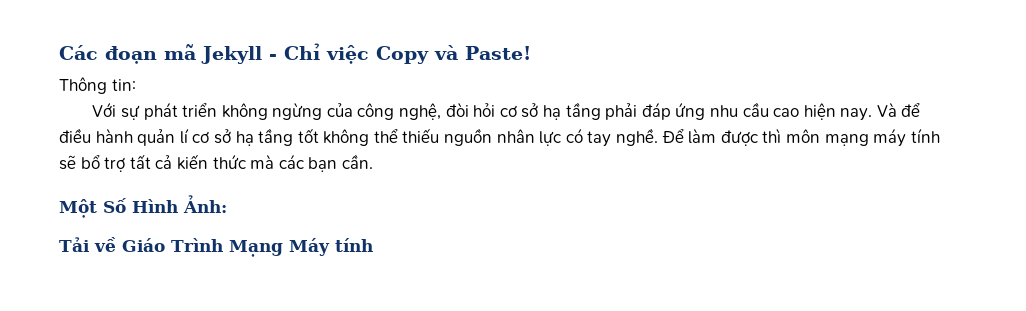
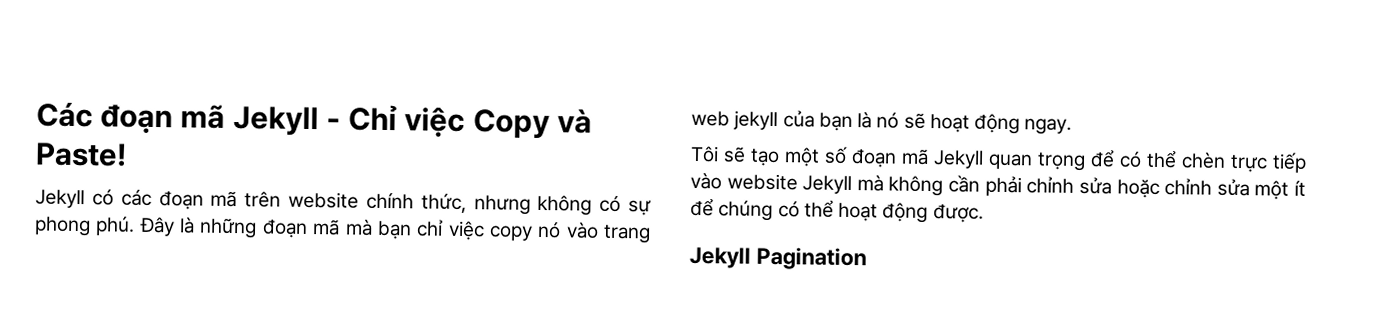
[59,77,136,94] [92,102,921,121] [59,128,940,147] [59,154,373,172] [59,195,227,218] [59,237,373,257] Thông tin: // Với sự phát triển không ngừng của công nghệ, đòi hỏi cơ sở hạ tầng phải đáp ứng nhu cầu cao hiện nay. Và để điều hành quản lí cơ sở hạ tầng tốt không thể thiếu nguồn nhân lực có tay nghề. Để làm được thì môn mạng máy tính sẽ bổ trợ tất cả kiến thức mà các bạn cần. // Một Số Hình Ảnh: // Tải về Giáo Trình Mạng Máy tính -> [35,189,652,216] [34,216,651,244] [691,110,1073,135] [690,145,1307,173] [690,172,1306,200] [690,198,984,223] [689,246,867,271] Jekyll có các đoạn mã trên website chính thức, nhưng không có sự phong phú. Đây là những đoạn mã mà bạn chỉ việc copy nó vào trang web jekyll của bạn là nó sẽ hoạt động ngay. // Tôi sẽ tạo một số đoạn mã Jekyll quan trọng để có thể chèn trực tiếp vào website Jekyll mà không cần phải chỉnh sửa hoặc chỉnh sửa một ít để chúng có thể hoạt động được. // Jekyll Pagination

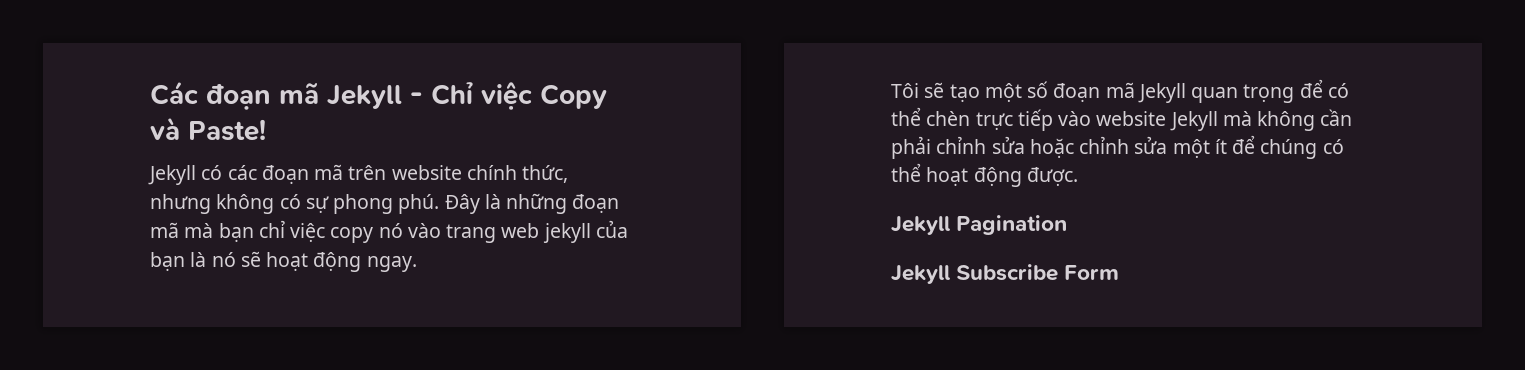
(867, 258) none -> [891,264,1120,284] // Jekyll Subscribe Form

